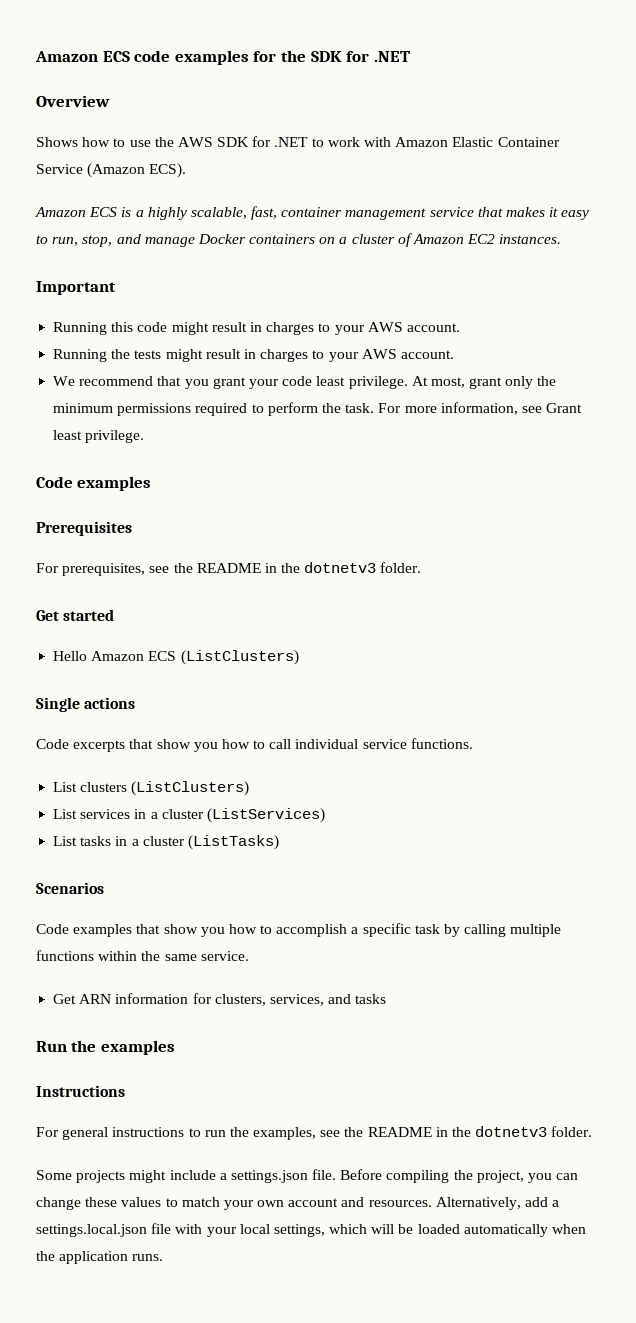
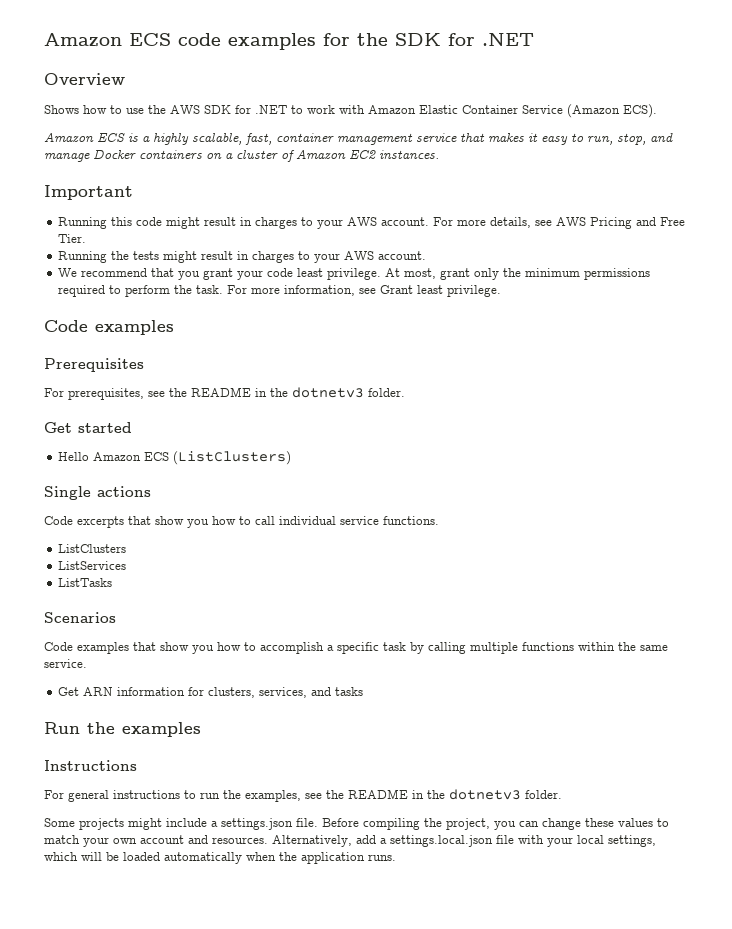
(460, 327) none -> [433,217,686,229] [58,234,87,243] For more details, see AWS Pricing and Free Tier.
[53,781,250,796] [53,808,325,823] [53,835,279,850] List clusters (ListClusters) // List services in a cluster (ListServices) // List tasks in a cluster (ListTasks) -> [58,544,127,553] [58,561,127,570] [58,578,113,587] ListClusters // ListServices // ListTasks

